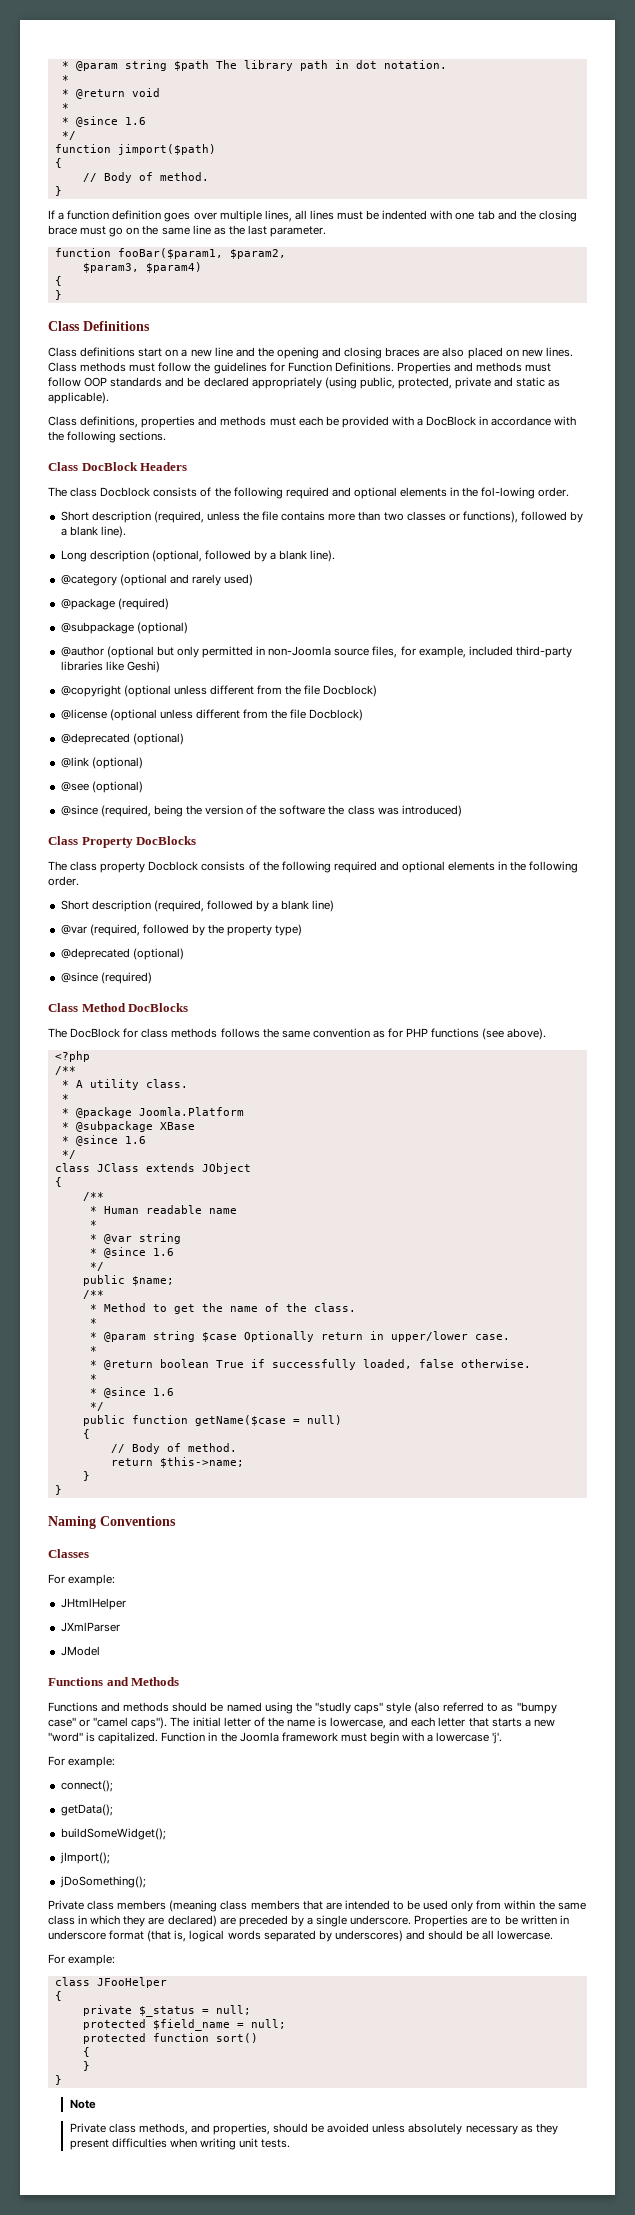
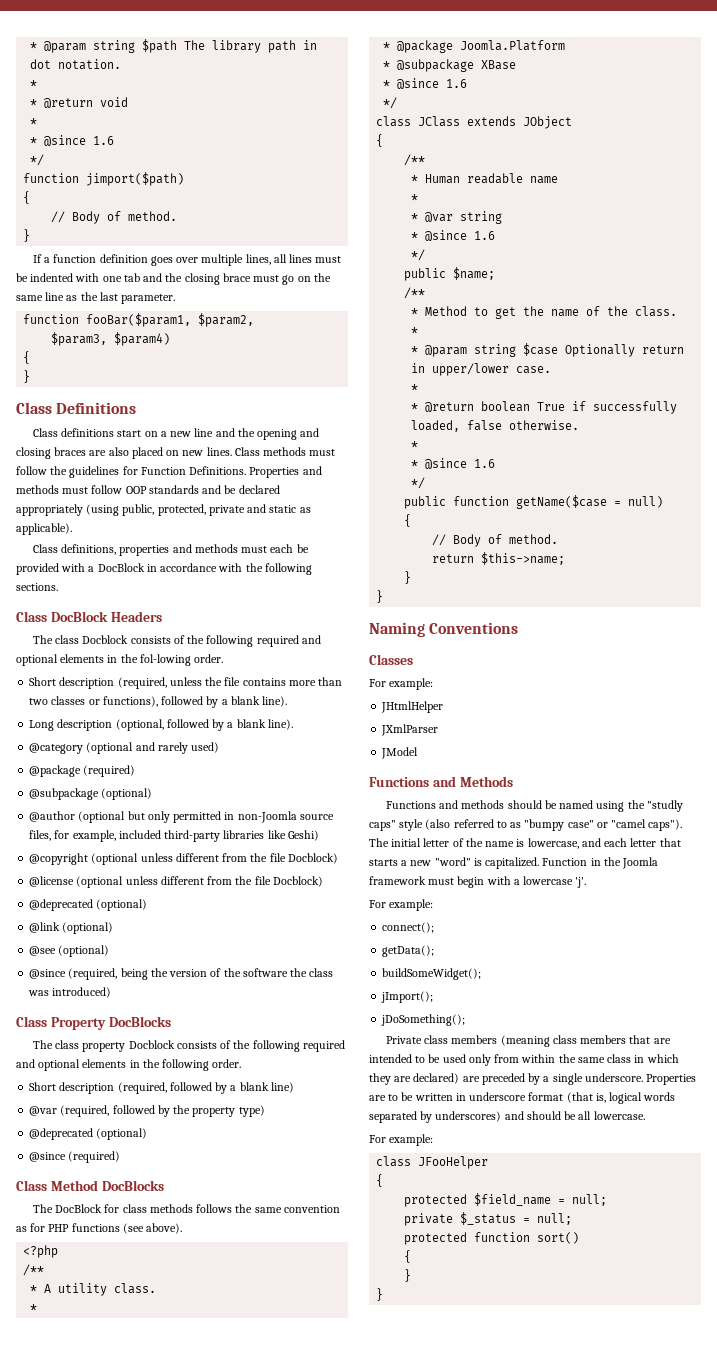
[82,2005,251,2017] [82,2019,230,2031] private $_status = null; // protected $field_name -> [404,1193,608,1207] [404,1212,517,1226] protected $field_name = null; // private $_status
[69,2099,96,2109] [69,2123,558,2135] [69,2138,291,2150] // Note // Private class methods, and properties, should be avoided unless absolutely necessary as they present difficulties when writing unit tests. -> (384, 1294) none

